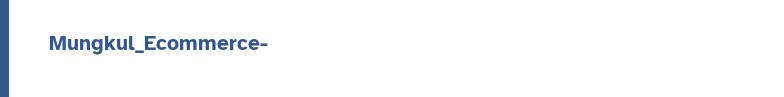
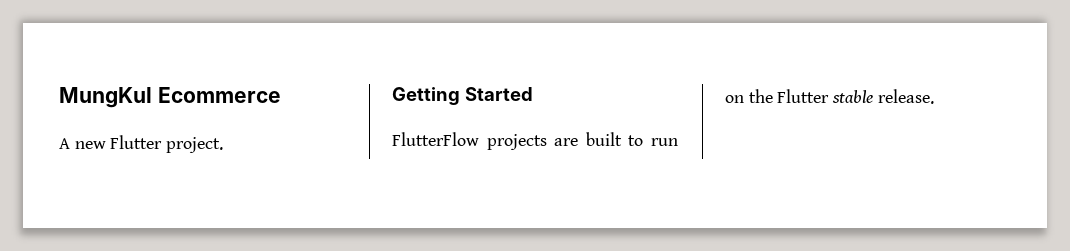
[49,36,268,55] Mungkul_Ecommerce- -> [59,87,281,108] [59,135,224,153] [392,87,533,105] [392,132,678,150] [725,89,934,104] MungKul Ecommerce // A new Flutter project. // Getting Started // FlutterFlow projects are built to run on the Flutter stable release.

